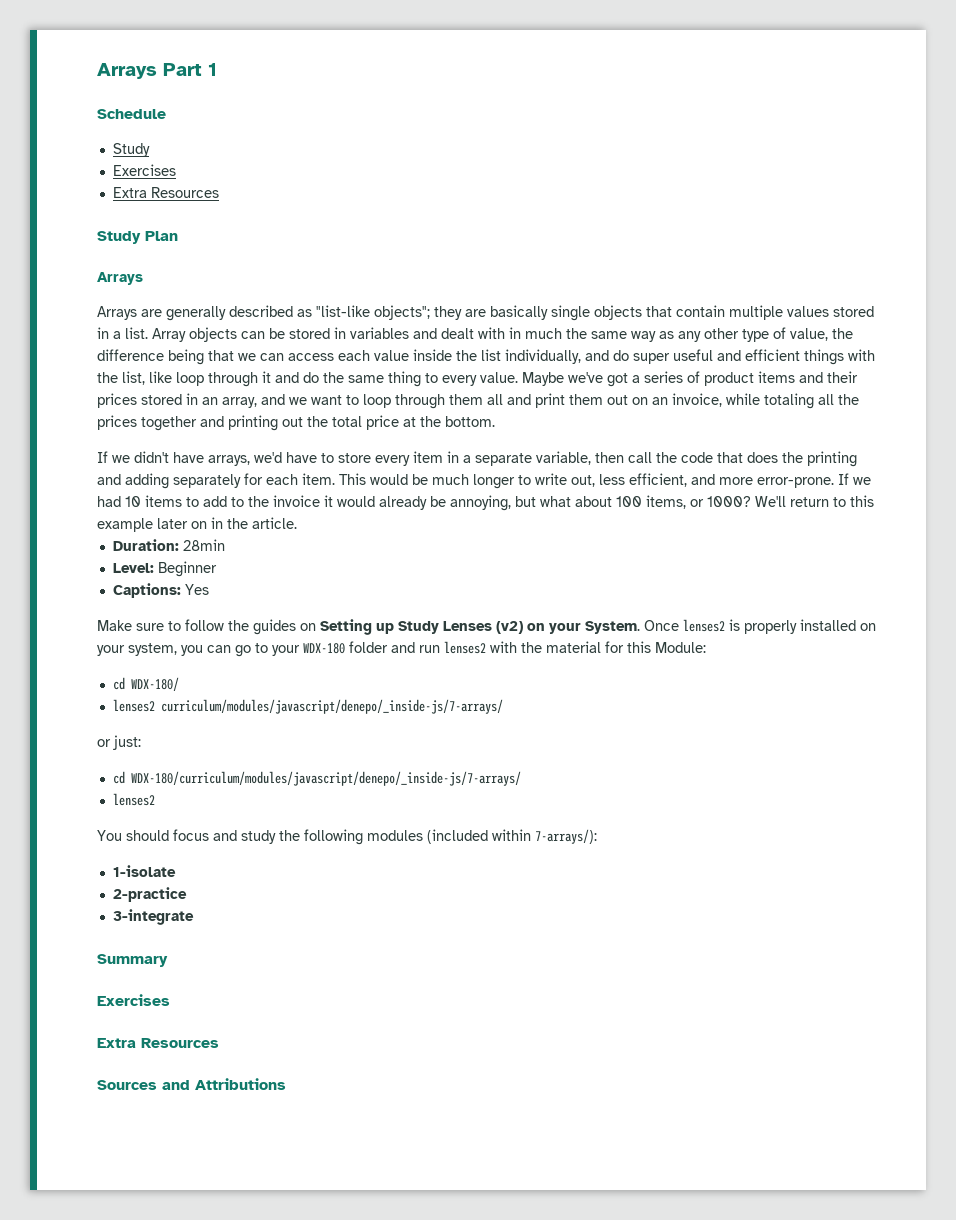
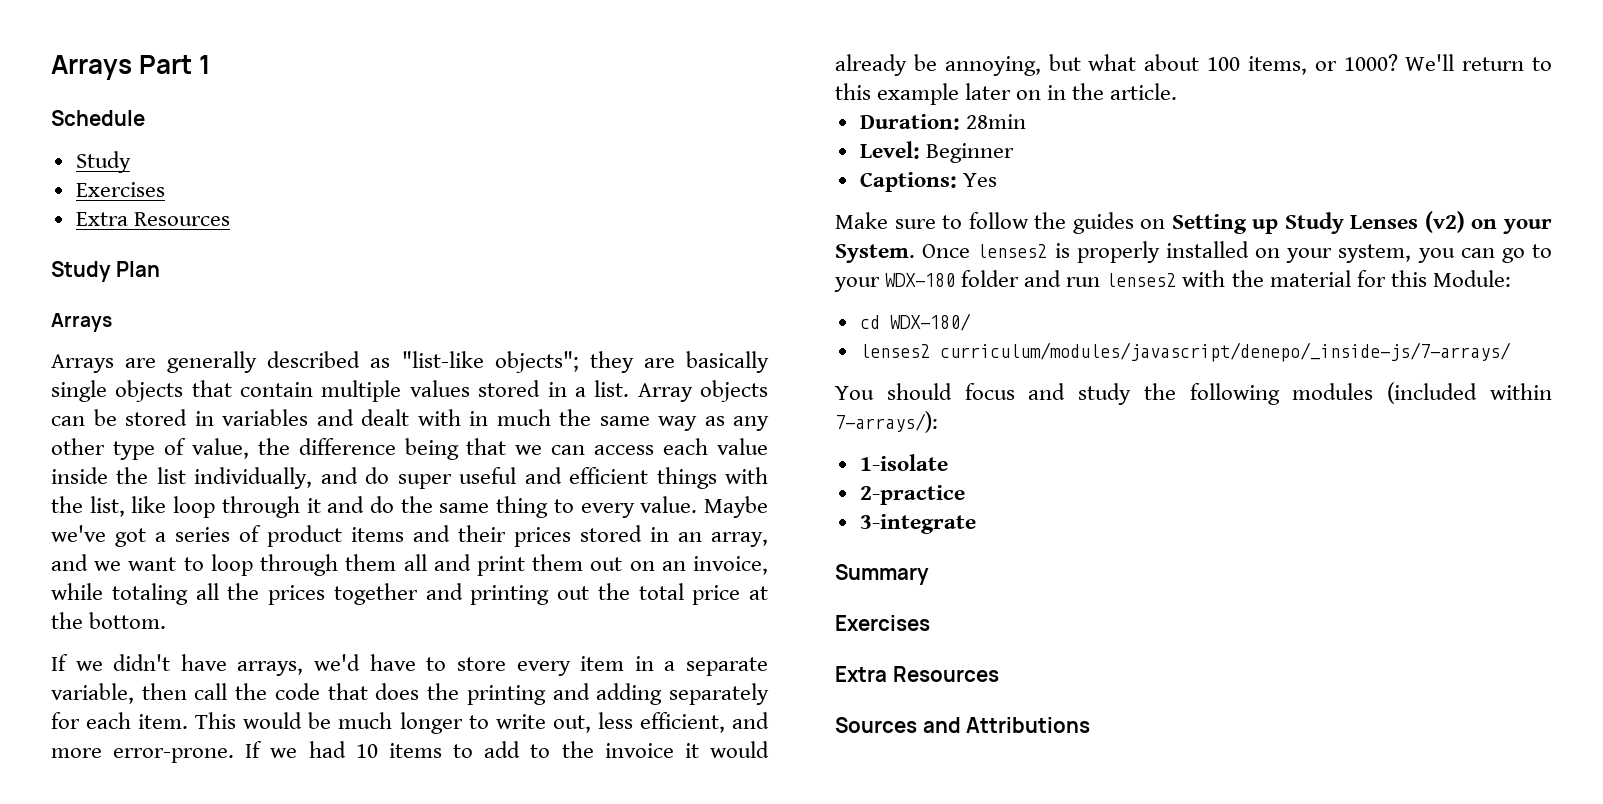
[97,735,141,750] [112,771,521,786] [112,793,155,806] // or just: // cd WDX-180/curriculum/modules/javascript/denepo/_inside-js/7-arrays/ // lenses2 -> (1511, 352) none

